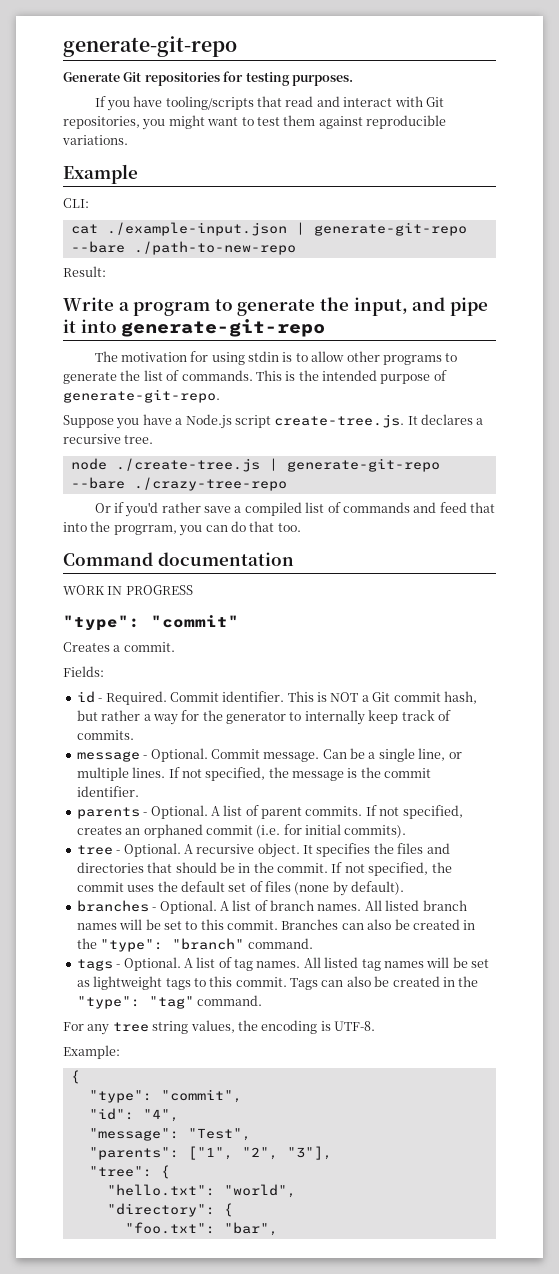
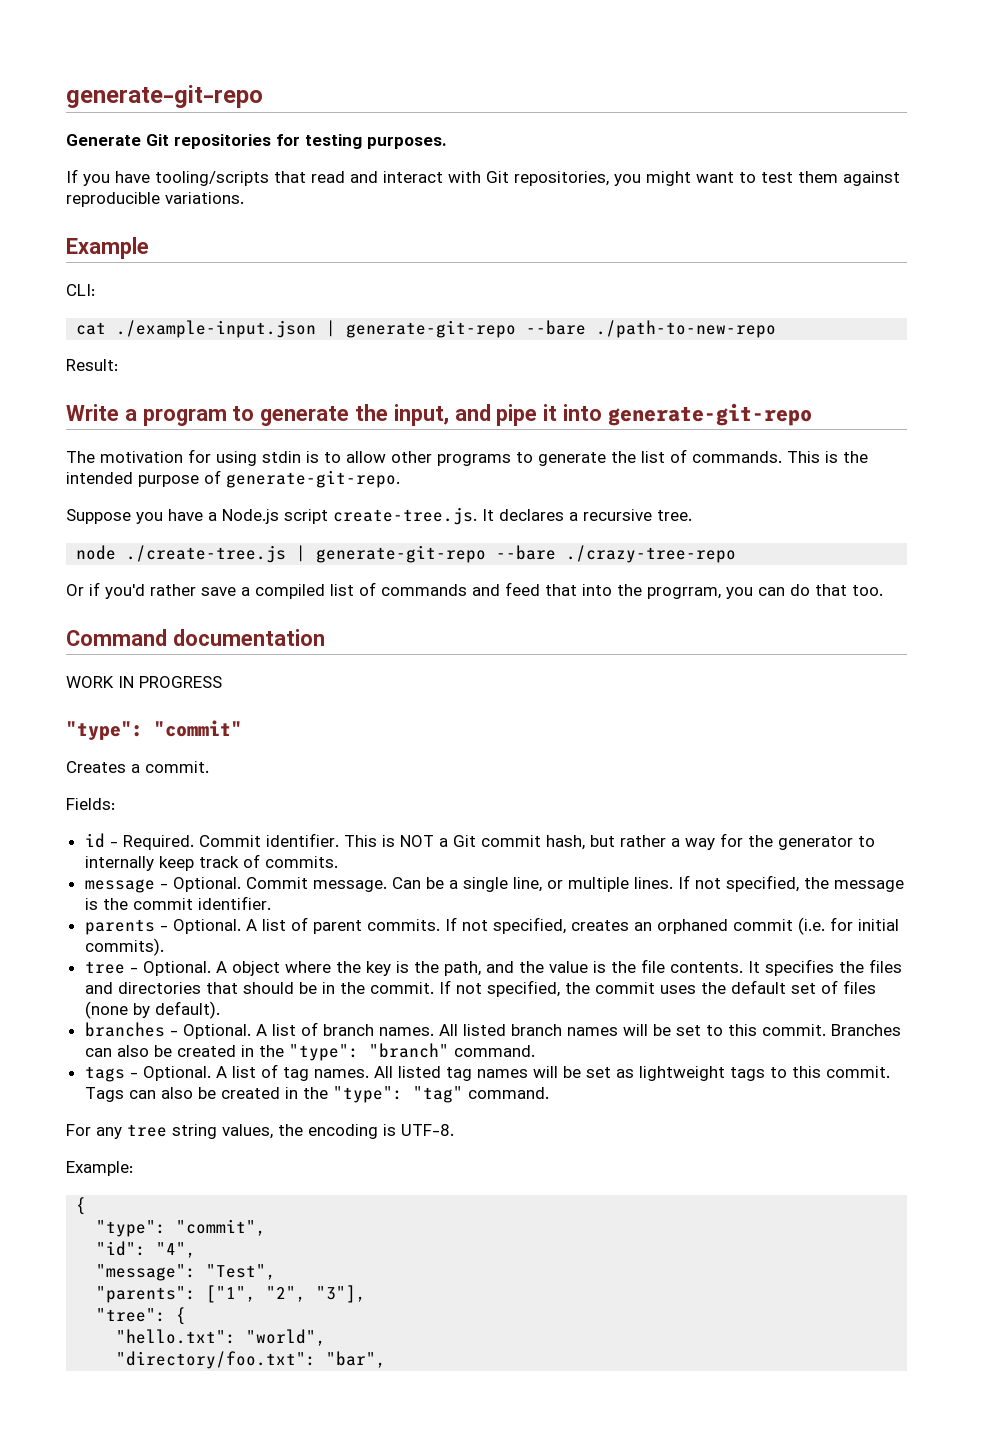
[196,843,300,858] recursive object. -> [231,959,743,976] object where the key is the path, and the value is the file contents.
[106,1203,233,1217] [124,1222,215,1234] "directory": { // "foo.txt": -> [116,1351,317,1369] "directory/foo.txt":

